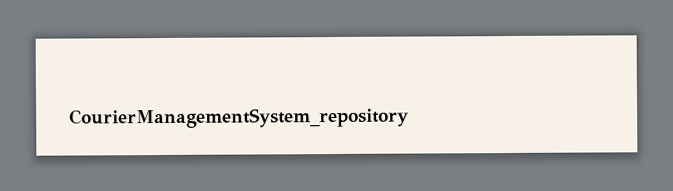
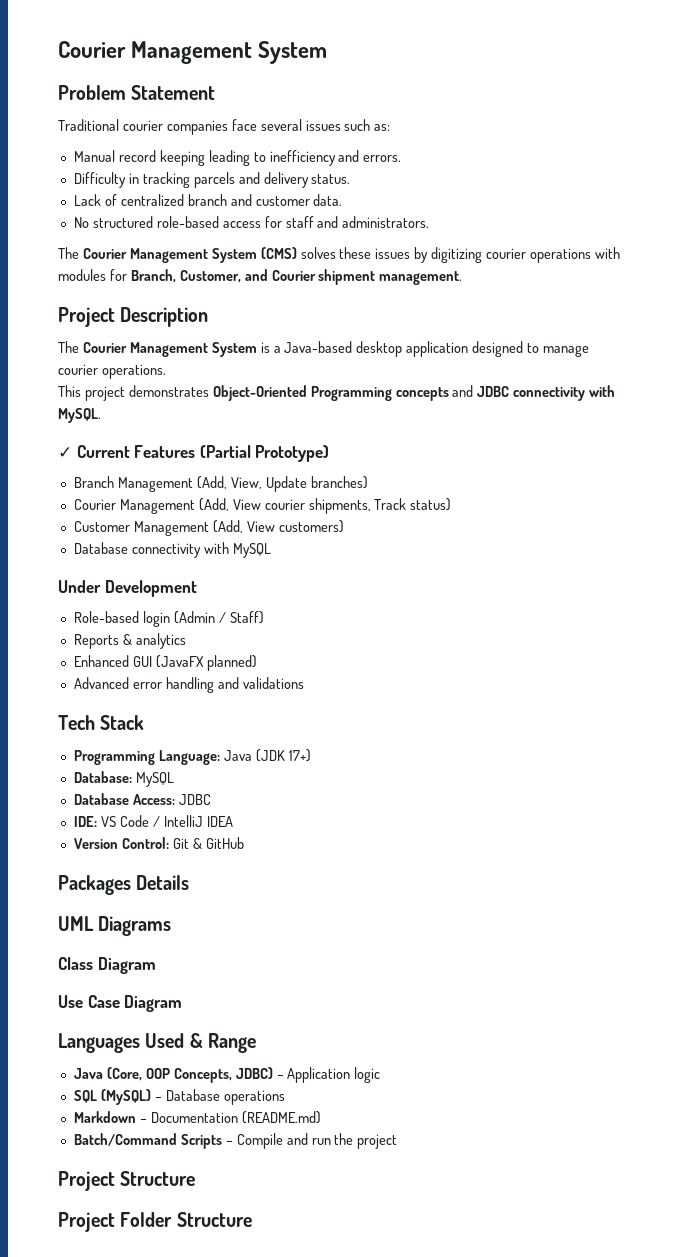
[69,107,409,129] CourierManagementSystem_repository -> [58,41,328,64] [58,85,216,100] [58,119,391,135] [73,150,402,166] [73,172,351,188] [73,194,343,206] [73,216,430,228] [58,247,620,263] [58,269,463,285] [58,307,209,327] [58,341,590,357] [58,364,166,379] [58,385,616,401] [58,408,101,423] [58,445,330,462] [73,476,368,492] [73,498,452,514] [73,520,344,536] [73,542,271,558] [58,580,197,597] [73,611,264,627] [73,633,186,649] [73,655,257,671] [73,677,304,693] [58,715,145,730] [73,749,311,765] [73,771,174,787] [73,793,211,805] [73,815,233,827] [73,837,244,849] [58,875,190,895] [58,916,172,936] [58,957,156,974] [58,995,183,1012] [58,1033,256,1053] [73,1067,381,1083] [73,1089,285,1105] [73,1111,321,1124] [73,1133,398,1149] [58,1171,196,1191] [58,1212,252,1232] Courier Management System // Problem Statement // Traditional courier companies face several issues such as: // Manual record keeping leading to inefficiency and errors. // Difficulty in tracking parcels and delivery status. // Lack of centralized branch and customer data. // No structured role-based access for staff and administrators. // The Courier Management System (CMS) solves these issues by digitizing courier operations with modules for Branch, Customer, and Courier shipment management. // Project Description // The Courier Management System is a Java-based desktop application designed to manage courier operations. // This project demonstrates Object-Oriented Programming concepts and JDBC connectivity with MySQL. // ✓ Current Features (Partial Prototype) // Branch Management (Add, View, Update branches) // Courier Management (Add, View courier shipments, Track status) // Customer Management (Add, View customers) // Database connectivity with MySQL // Under Development // Role-based login (Admin / Staff) // Reports & analytics // Enhanced GUI (JavaFX planned) // Advanced error handling and validations // Tech Stack // Programming Language: Java (JDK 17+) // Database: MySQL // Database Access: JDBC // IDE: VS Code / IntelliJ IDEA // Version Control: Git & GitHub // Packages Details // UML Diagrams // Class Diagram // Use Case Diagram // Languages Used & Range // Java (Core, OOP Concepts, JDBC) – Application logic // SQL (MySQL) – Database operations // Markdown – Documentation (README.md) // Batch/Command Scripts – Compile and run the project // Project Structure // Project Folder Structure

